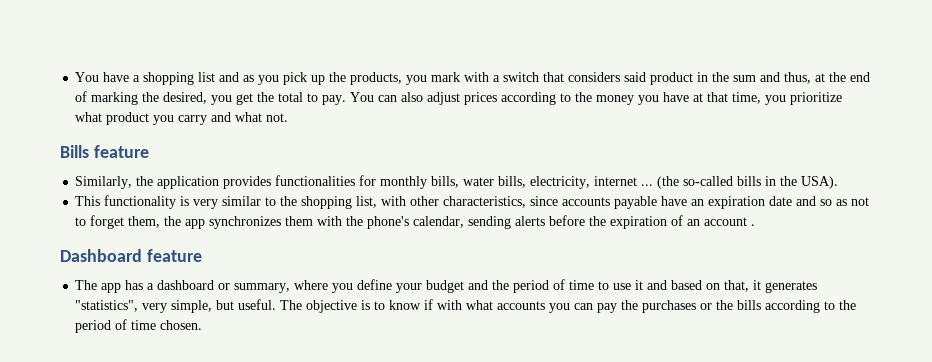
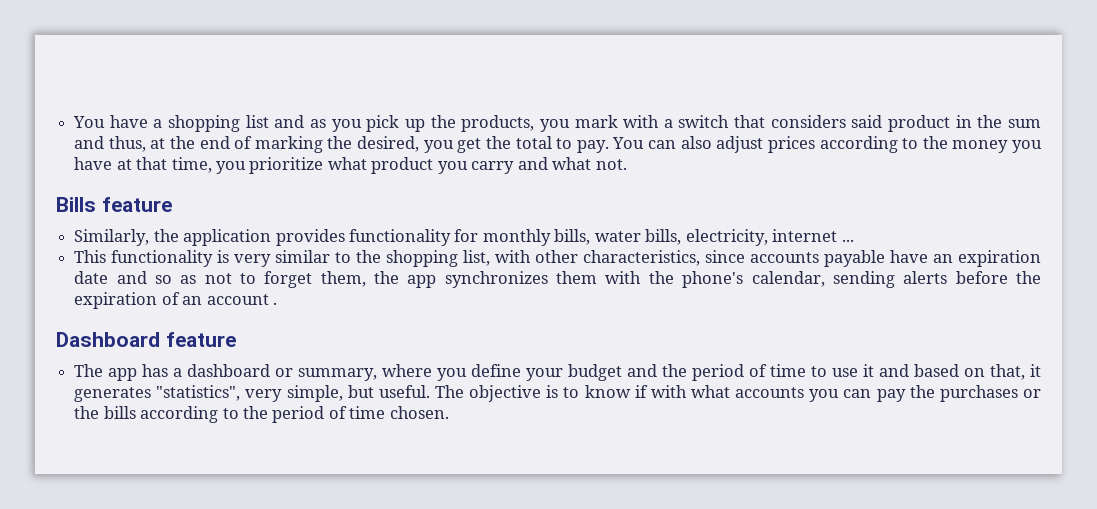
[275,175,356,186] functionalities -> [348,229,451,246] functionality
[657,176,839,189] (the so-called bills in the USA). -> (854, 240) none

